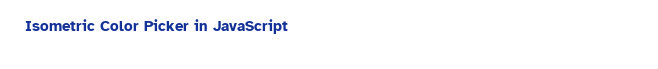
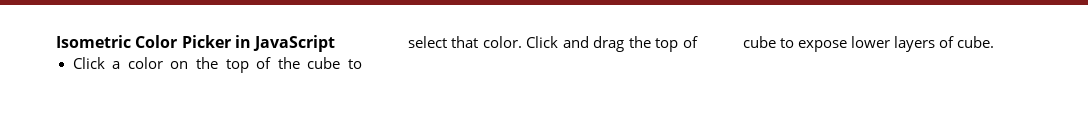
(288, 26) none -> [72,57,362,73] [407,36,994,52] // Click a color on the top of the cube to select that color. Click and drag the top of cube to expose lower layers of cube.

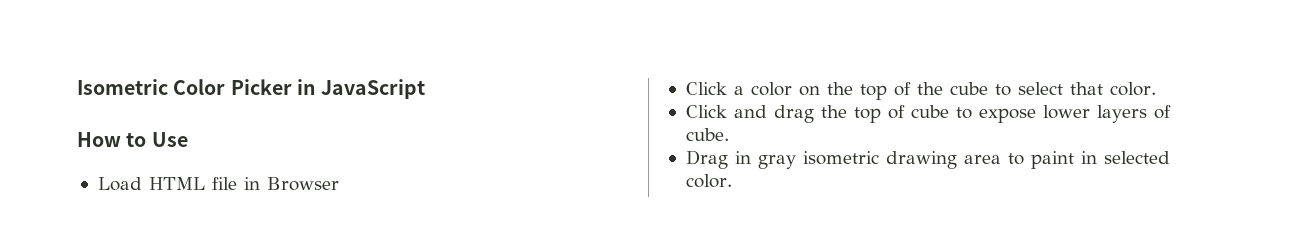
(336, 43) none -> [77,132,188,147] [97,177,339,191] // How to Use // Load HTML file in Browser
(522, 42) none -> (1156, 89) //
(994, 42) none -> [685,150,1170,169] [685,174,732,188] // Drag in gray isometric drawing area to paint in selected color.

